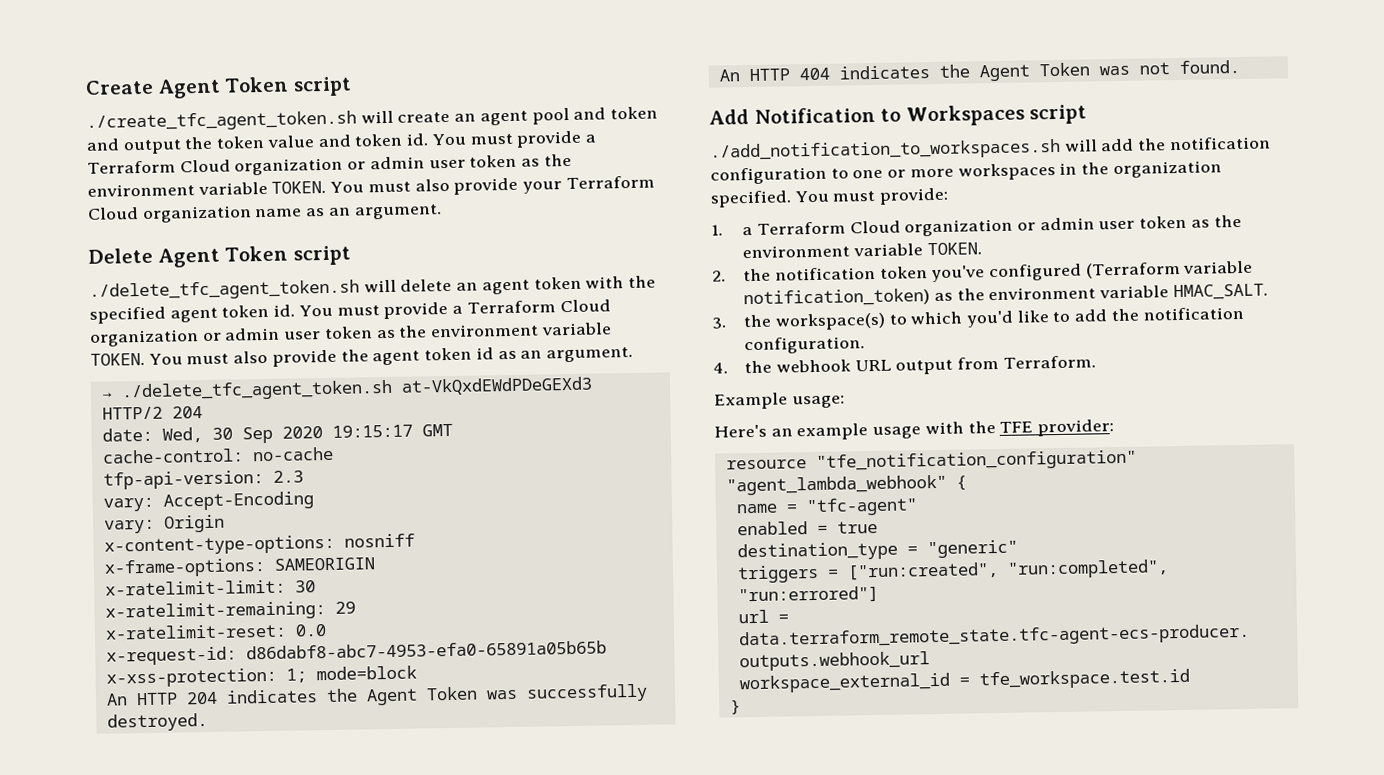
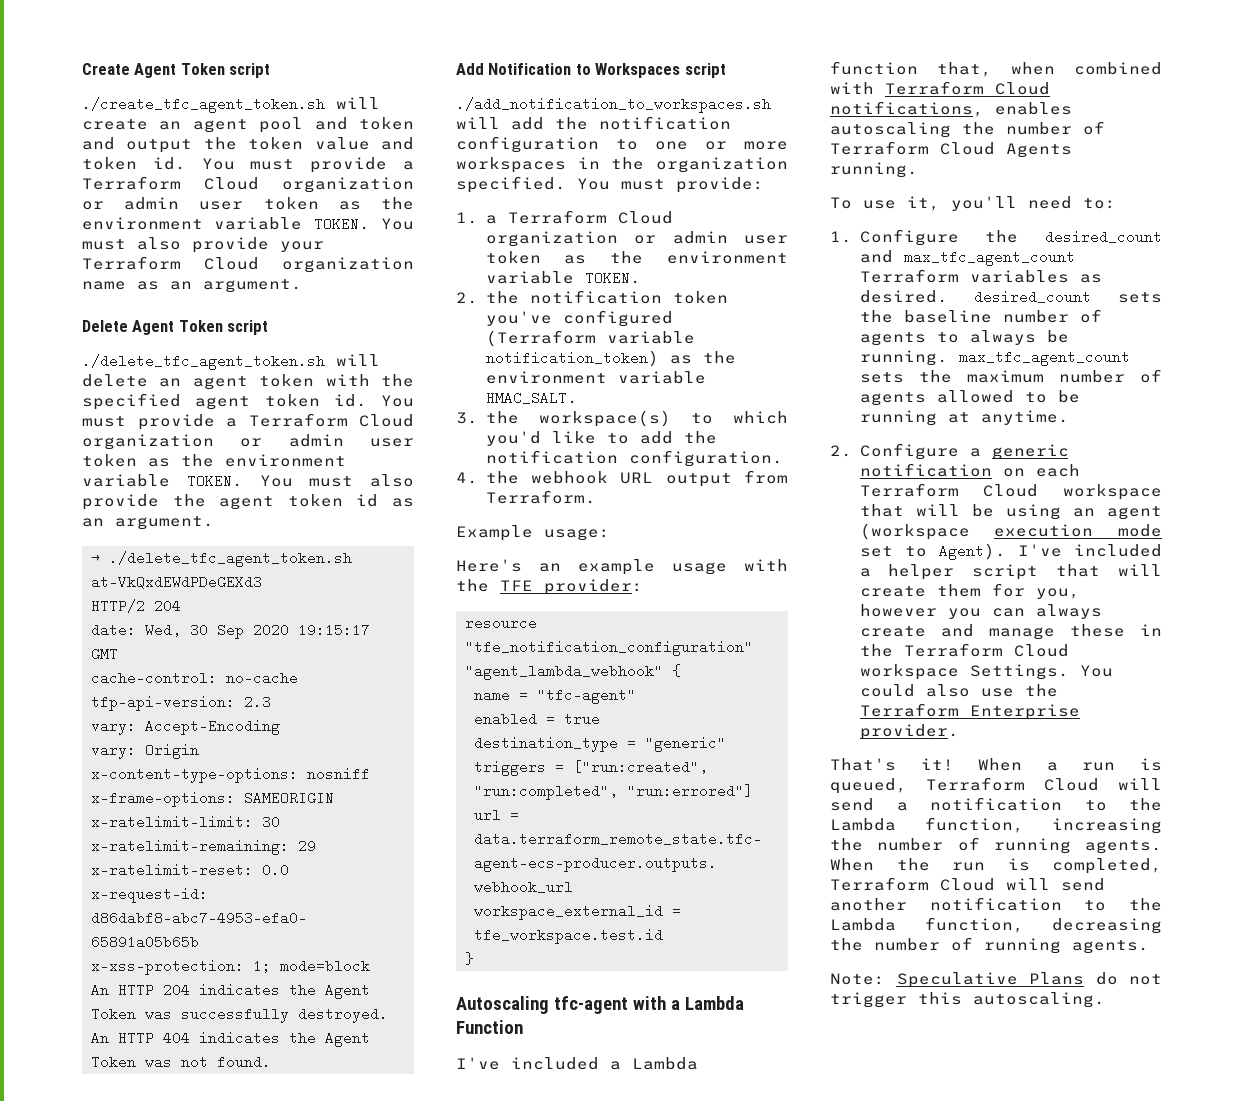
(741, 707) none -> [456,996,744,1014] [456,1020,523,1034] [456,1057,698,1070] [830,61,1162,77] [830,81,1050,95] [830,101,1072,117] [830,121,1105,138] [830,141,1072,158] [830,162,918,178] [830,196,1116,211] [830,229,1162,246] [859,250,1075,266] [859,269,1102,283] [859,290,1162,304] [859,309,1102,323] [859,330,1069,346] [859,350,1130,366] [859,369,1162,383] [859,390,1080,406] [859,410,1069,426] [830,443,1069,460] [859,463,1080,477] [859,483,1162,500] [859,504,1162,520] [859,523,1162,540] [859,543,1162,560] [859,564,1162,580] [859,583,1080,599] [859,604,1102,619] [859,624,1162,640] [859,643,1069,657] [859,664,1113,680] [859,684,1058,697] [859,703,1080,720] [859,724,959,740] [830,758,1162,771] [830,777,1162,794] [830,797,1162,811] [830,817,1162,834] [830,837,1162,854] [830,858,1162,874] [830,877,1105,891] [830,897,1162,911] [830,917,1162,934] [830,937,1149,954] [830,972,1162,988] [830,992,1105,1008] // Autoscaling tfc-agent with a Lambda Function // I've included a Lambda function that, when combined with Terraform Cloud notifications, enables autoscaling the number of Terraform Cloud Agents running. // To use it, you'll need to: // 1. Configure the desired_count and max_tfc_agent_count Terraform variables as desired. desired_count sets the baseline number of agents to always be running. max_tfc_agent_count sets the maximum number of agents allowed to be running at anytime. // 2. Configure a generic notification on each Terraform Cloud workspace that will be using an agent (workspace execution mode set to Agent). I've included a helper script that will create them for you, however you can always create and manage these in the Terraform Cloud workspace Settings. You could also use the Terraform Enterprise provider. // That's it! When a run is queued, Terraform Cloud will send a notification to the Lambda function, increasing the number of running agents. When the run is completed, Terraform Cloud will send another notification to the Lambda function, decreasing the number of running agents. // Note: Speculative Plans do not trigger this autoscaling.

